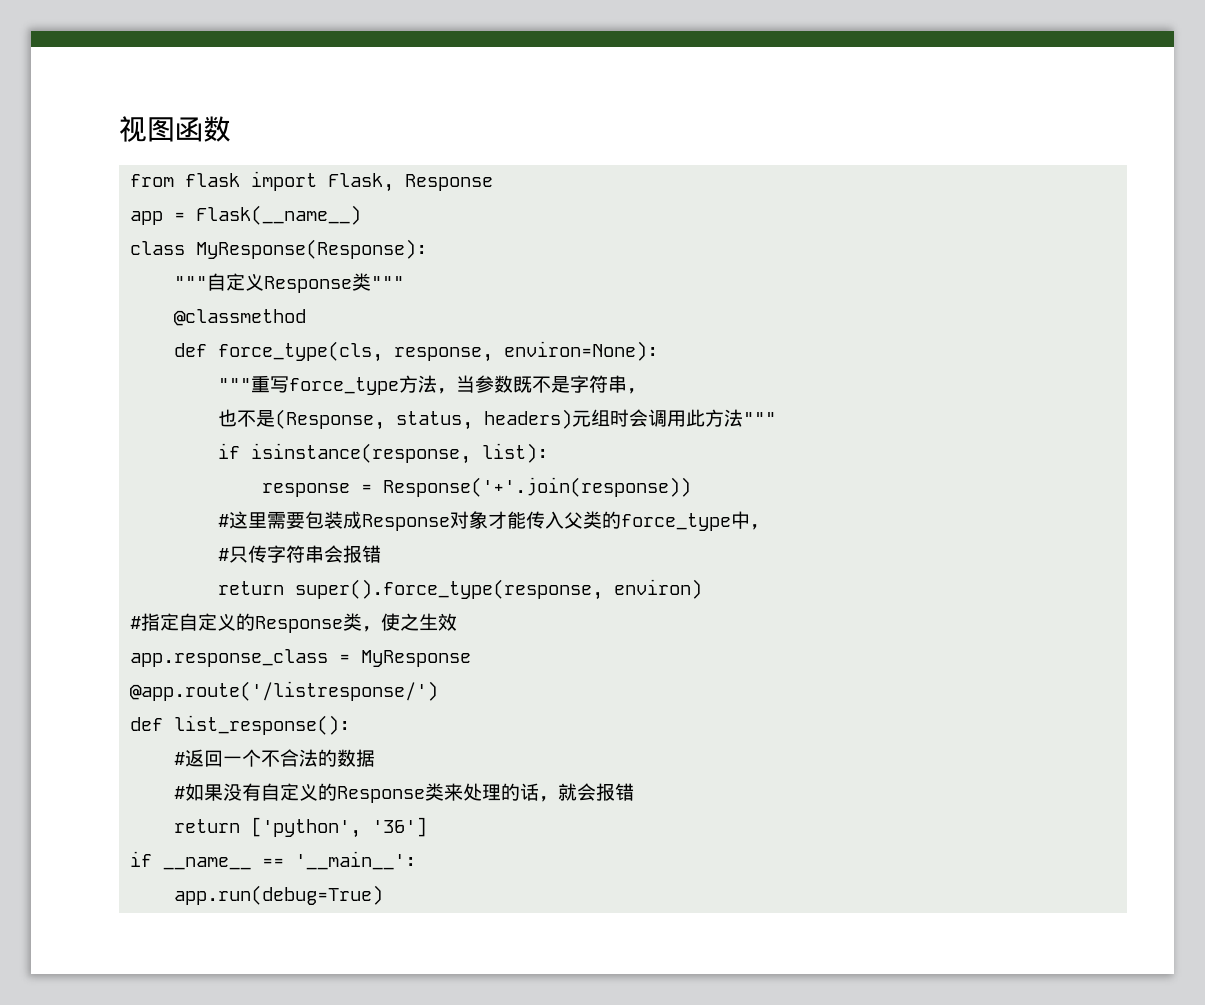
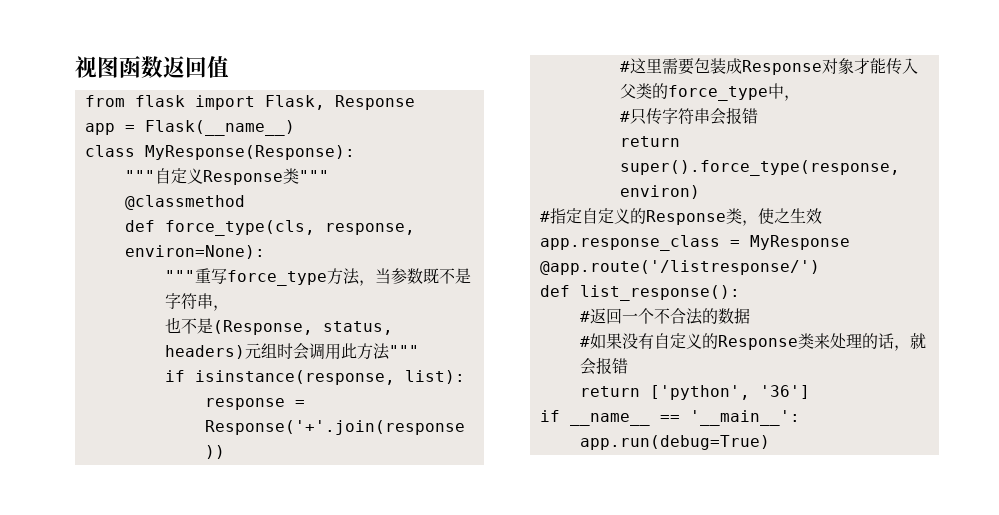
(231, 129) none -> [163,56,229,78] 返回值

